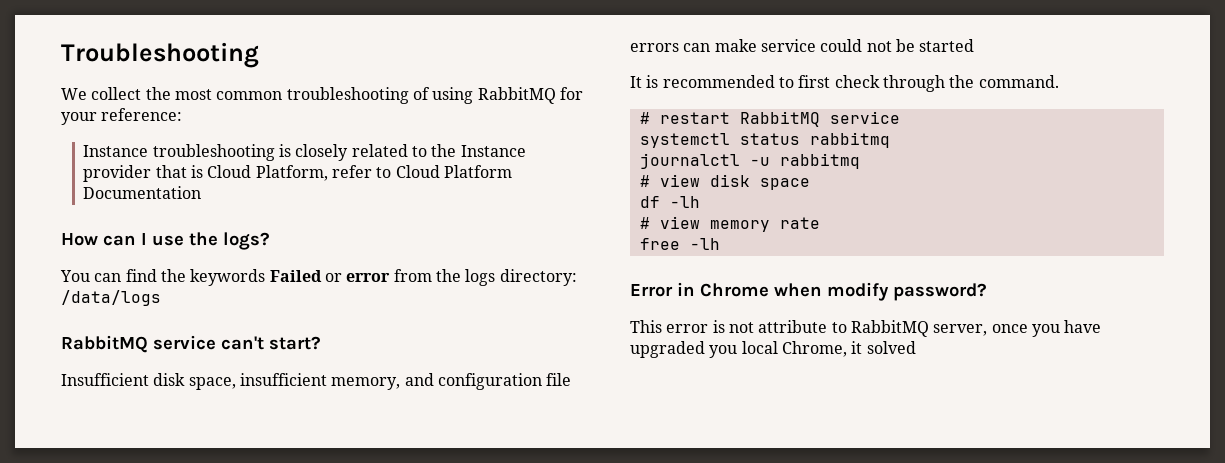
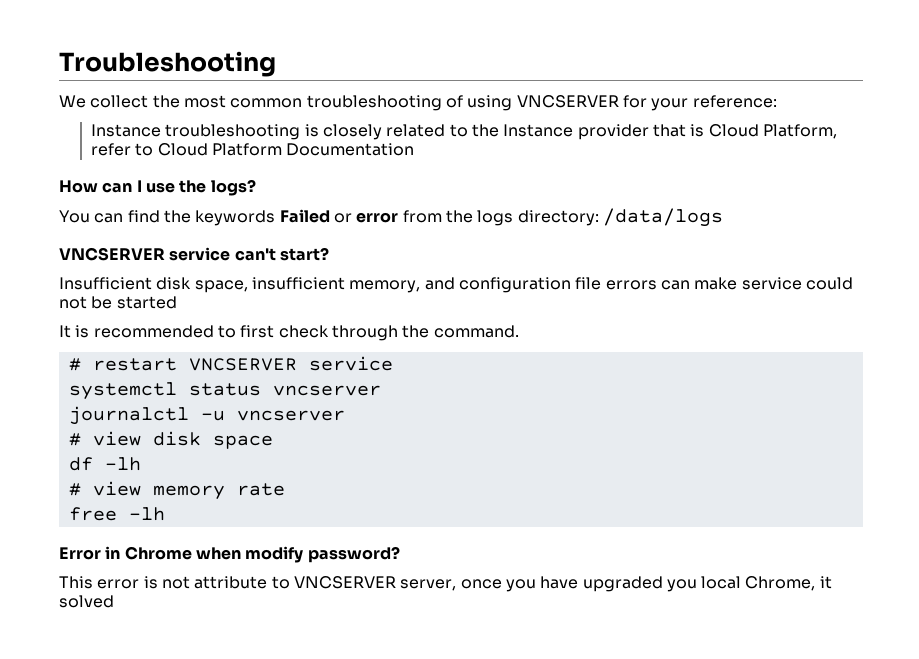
[477,87,556,104] RabbitMQ -> [516,95,619,108] VNCSERVER
[61,335,148,353] RabbitMQ -> [59,247,165,261] VNCSERVER
[739,111,820,127] RabbitMQ -> [188,358,297,371] VNCSERVER
[809,132,890,148] rabbitmq -> [272,385,381,396] vncserver
[779,153,860,169] rabbitmq -> [236,410,345,421] vncserver
[850,320,929,337] RabbitMQ -> [293,576,396,589] VNCSERVER

